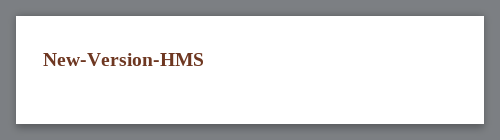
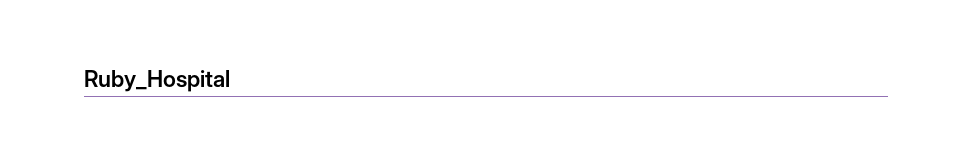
[43,53,204,66] New-Version-HMS -> [84,70,230,92] Ruby_Hospital

